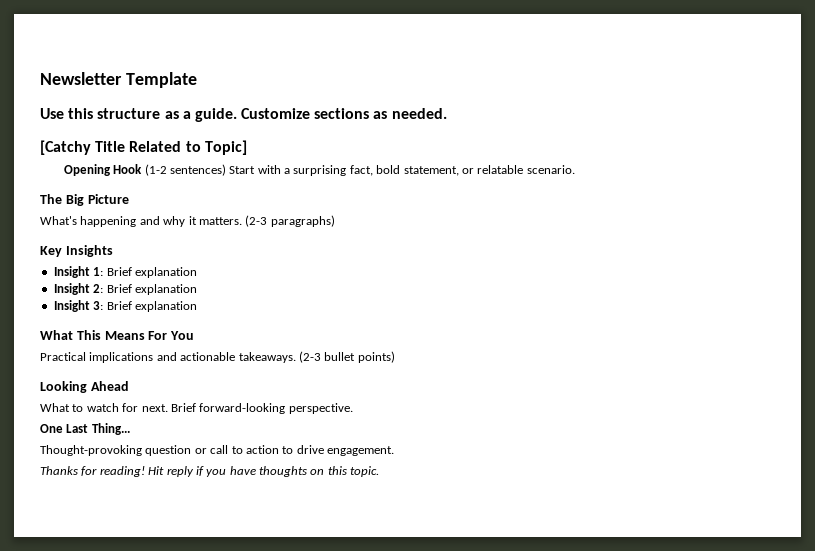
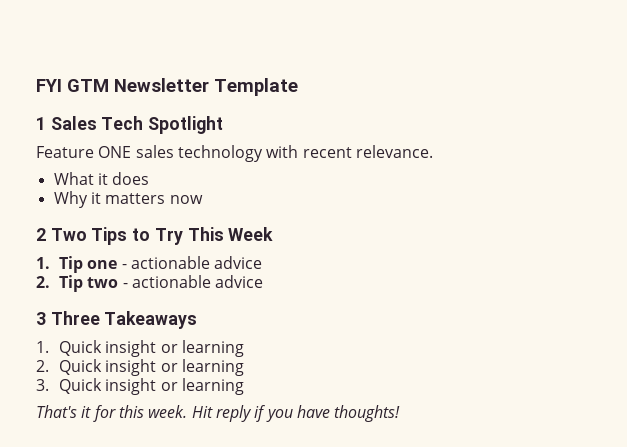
(40, 78) none -> [36,79,109,92] FYI GTM
[40,108,447,122] [40,140,247,155] [63,164,575,176] [40,194,129,206] [40,215,335,227] [40,245,113,257] [53,266,197,278] [53,283,197,295] [53,300,197,312] [40,330,195,340] [40,351,395,363] [40,381,129,393] [40,403,353,414] [40,423,130,435] [40,445,394,456] [40,466,145,477] Use this structure as a guide. Customize sections as needed. // [Catchy Title Related to Topic] // Opening Hook (1-2 sentences) Start with a surprising fact, bold statement, or relatable scenario. // The Big Picture // What's happening and why it matters. (2-3 paragraphs) // Key Insights // Insight 1: Brief explanation // Insight 2: Brief explanation // Insight 3: Brief explanation // What This Means For You // Practical implications and actionable takeaways. (2-3 bullet points) // Looking Ahead // What to watch for next. Brief forward-looking perspective. // One Last Thing... // Thought-provoking question or call to action to drive engagement. // Thanks for reading! -> [36,116,224,134] [36,145,433,162] [53,172,150,185] [53,191,203,208] [36,227,274,245] [36,256,263,273] [36,275,264,292] [36,311,198,329] [36,340,245,357] [36,359,245,376] [36,378,245,395] [36,405,188,422] 1 Sales Tech Spotlight // Feature ONE sales technology with recent relevance. // What it does // Why it matters now // 2 Two Tips to Try This Week // 1. Tip one - actionable advice // 2. Tip two - actionable advice // 3 Three Takeaways // 1. Quick insight or learning // 2. Quick insight or learning // 3. Quick insight or learning // That's it for this week.
[259,466,380,477] thoughts on this topic. -> [334,405,401,422] thoughts!

